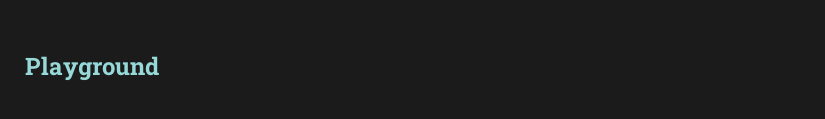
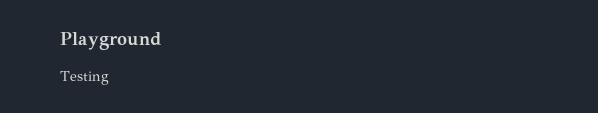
(159, 68) none -> [60,71,109,85] // Testing

